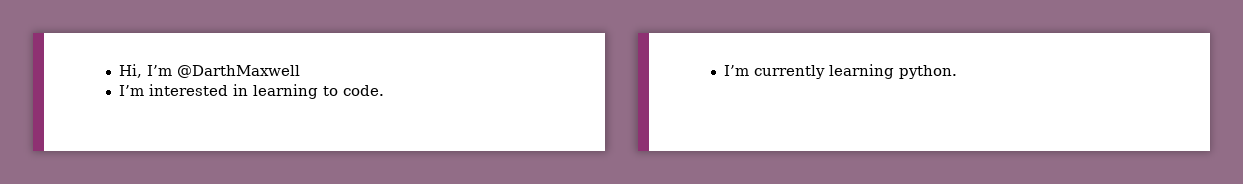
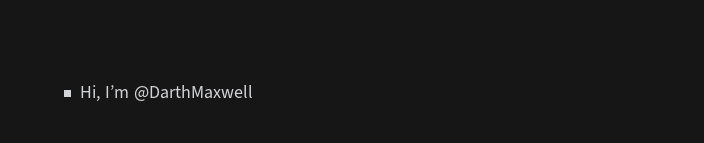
[118,84,384,99] [723,64,957,79] // I’m interested in learning to code. // I’m currently learning python. -> (253, 93) none

